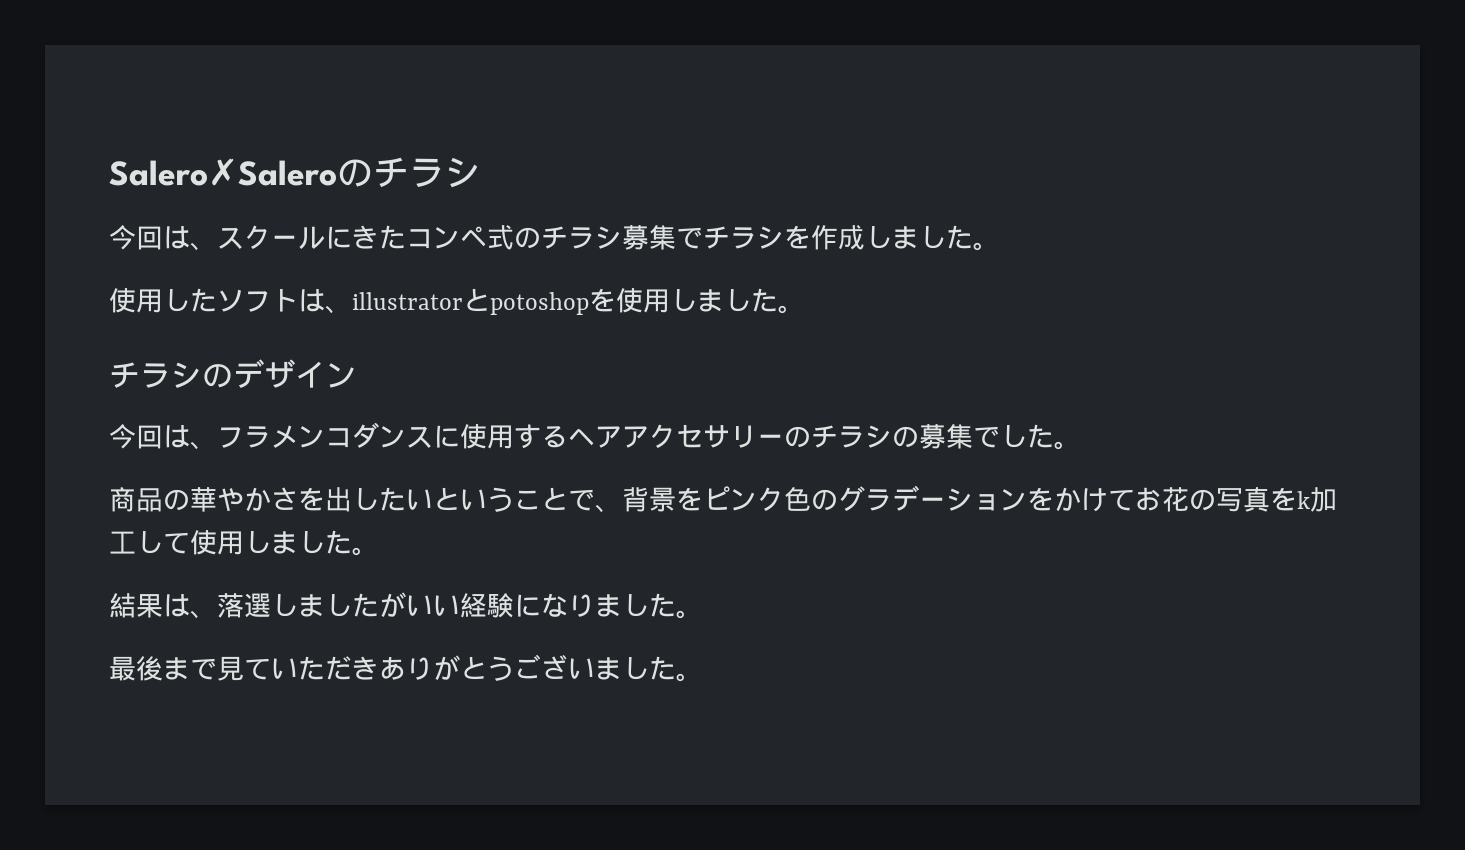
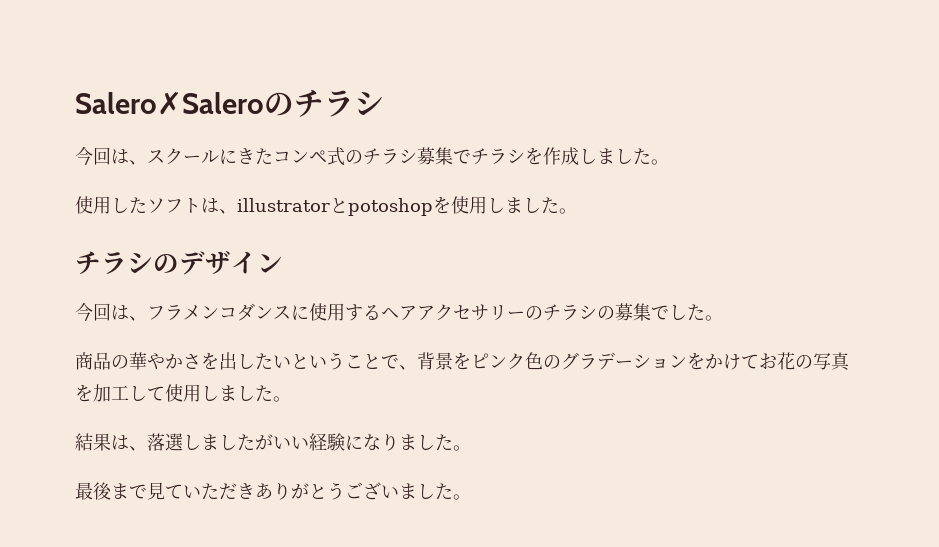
[1297,491,1310,509] k -> (93, 393) none

